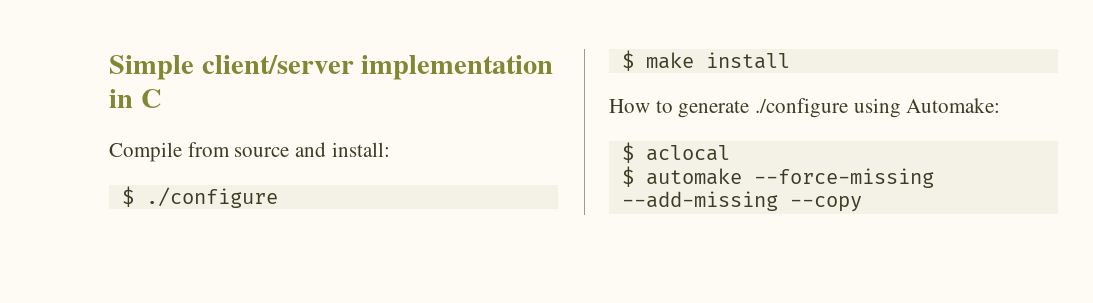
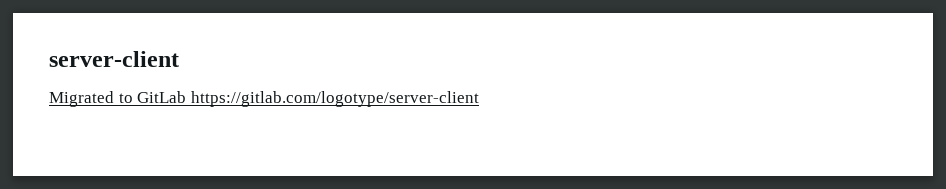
[109,55,554,80] [109,89,162,108] [109,142,390,162] [121,186,278,208] [621,50,790,71] [609,98,1001,118] [621,142,730,163] [621,166,934,188] [621,191,862,212] Simple client/server implementation in C // Compile from source and install: // $ ./configure // $ make install // How to generate ./configure using Automake: // $ aclocal // $ automake --force-missing --add-missing --copy -> [49,51,179,67] [49,91,479,107] server-client // Migrated to GitLab https://gitlab.com/logotype/server-client

